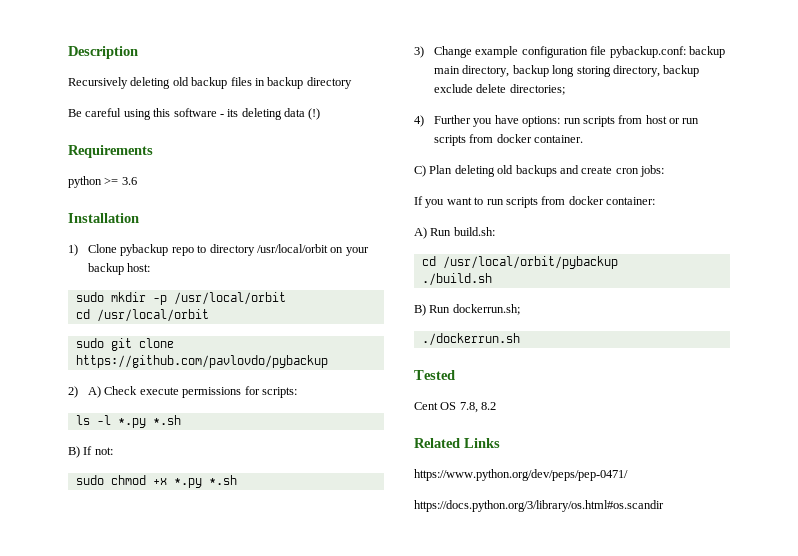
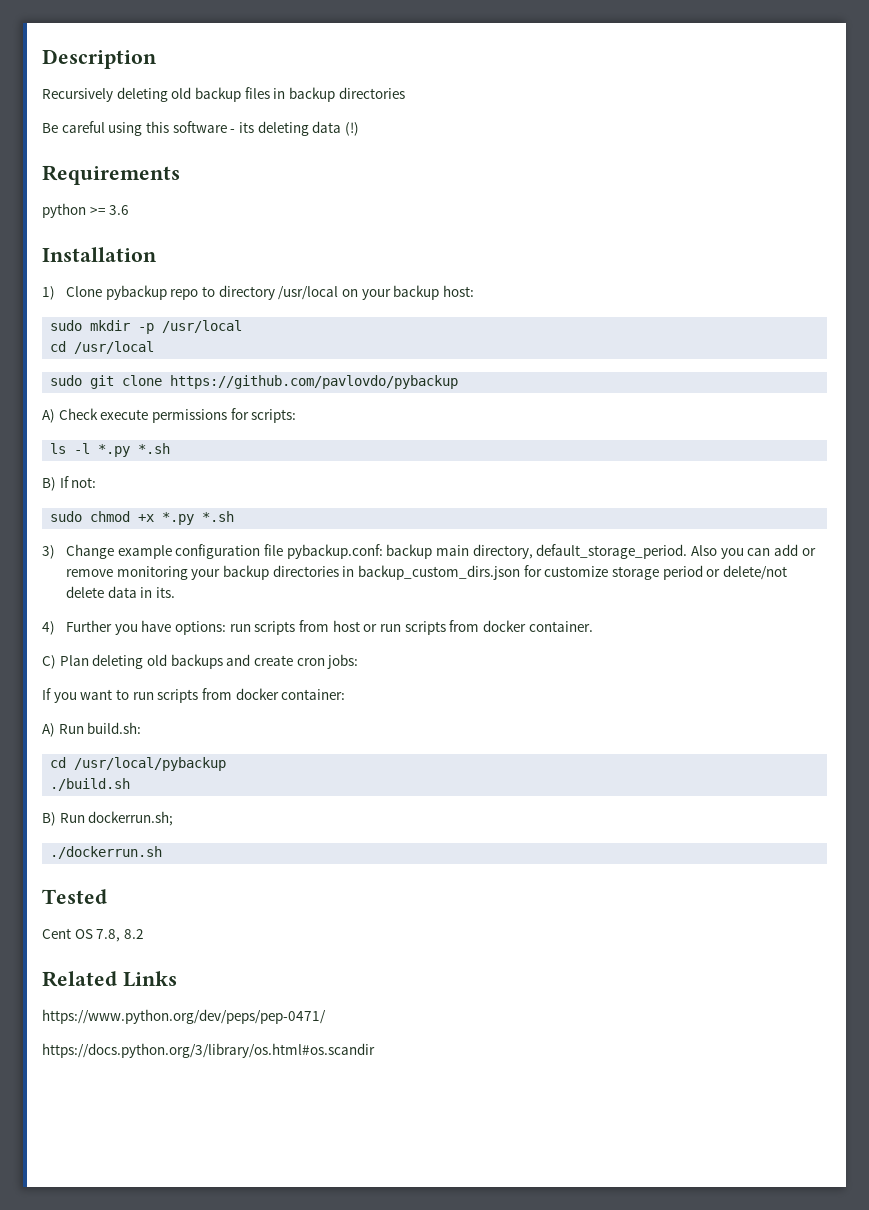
[306,77,352,89] directory -> [338,87,405,99] directories
[256,244,328,253] /usr/local/orbit -> [278,286,339,300] /usr/local
[173,292,286,305] [75,309,209,322] /usr/local/orbit // cd /usr/local/orbit -> [162,320,243,333] [50,341,155,354] /usr/local // cd /usr/local
[68,386,78,398] 2) -> (459, 382) none
[512,65,700,77] [434,84,565,95] backup long storing directory, backup exclude delete directories; -> [536,544,816,559] [66,565,787,580] [66,586,176,598] default_storage_period. Also you can add or remove monitoring your backup directories in backup_custom_dirs.json for customize storage period or delete/not delete data in its.
[442,256,618,269] /usr/local/orbit/pybackup -> [74,757,227,771] /usr/local/pybackup

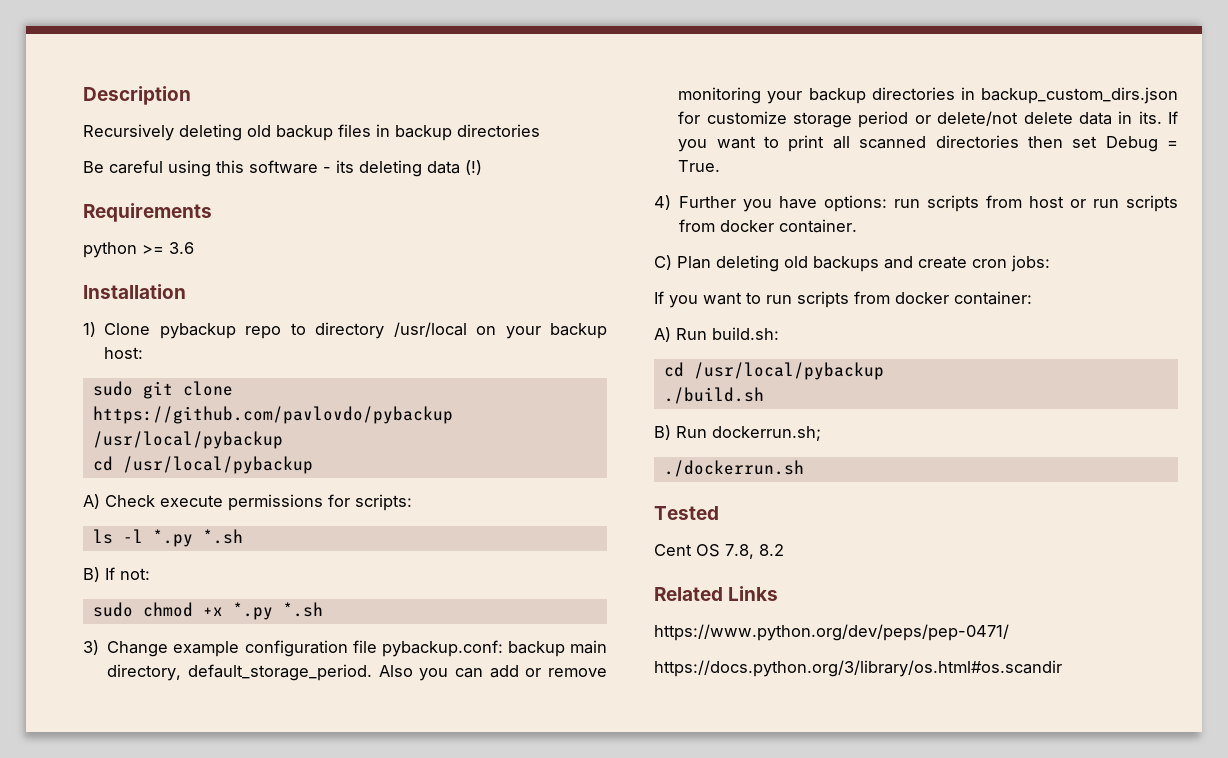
[50,320,243,334] [50,341,155,354] // sudo mkdir -p /usr/local // cd /usr/local -> (144, 353) none
(459, 382) none -> [92,431,283,449] [92,456,313,474] /usr/local/pybackup // cd /usr/local/pybackup
(176, 592) none -> [1168,111,1178,124] [678,135,1178,152] [678,160,721,172] If you want to print all scanned directories then set Debug = True.

